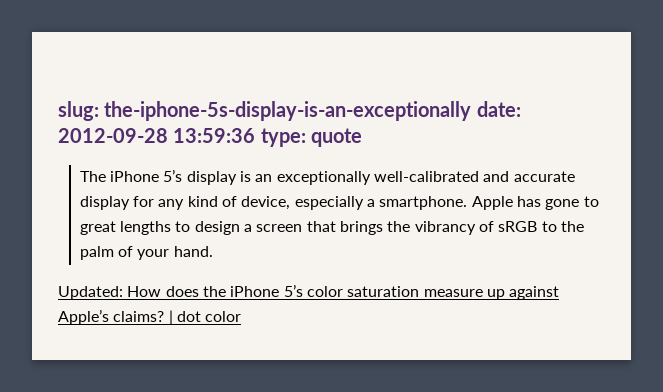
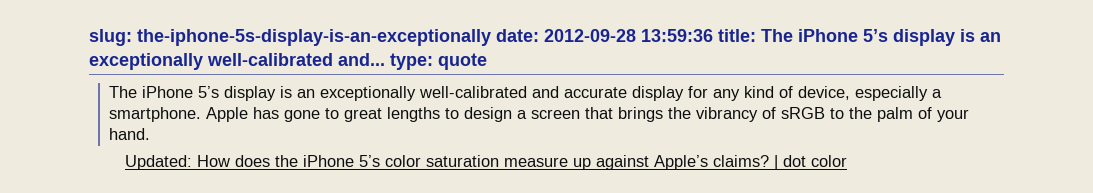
(256, 135) none -> [718,29,1001,46] [89,53,385,70] title: The iPhone 5’s display is an exceptionally well-calibrated and...

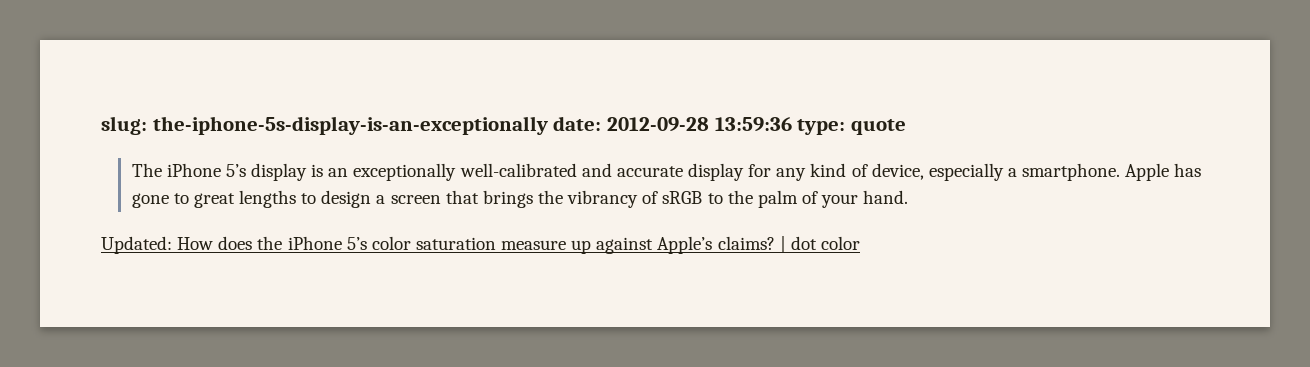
[718,29,1001,46] [89,53,385,70] title: The iPhone 5’s display is an exceptionally well-calibrated and... -> (792, 124) none

